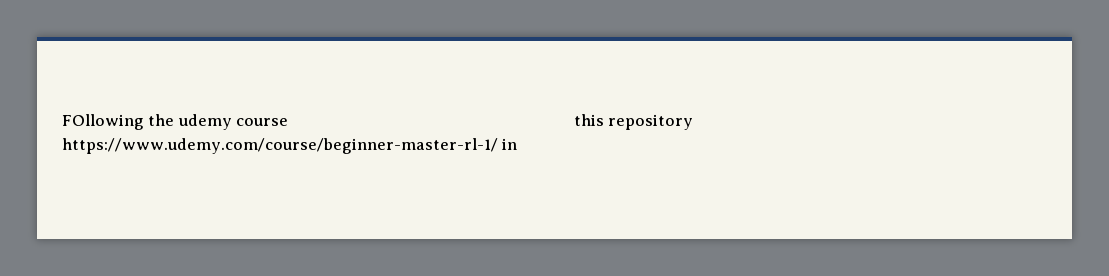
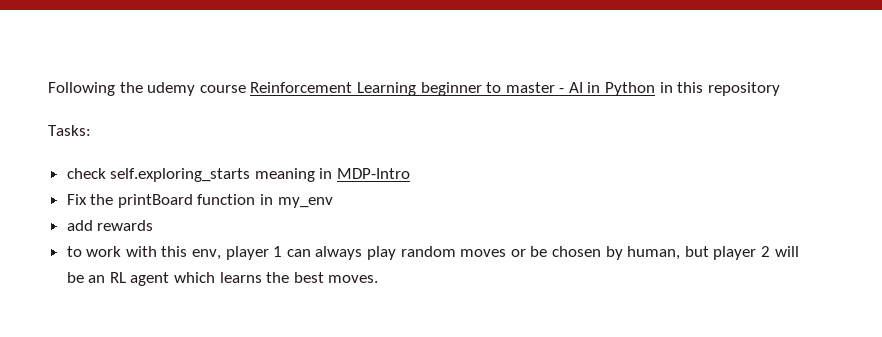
[62,114,144,130] FOllowing -> [48,82,115,96] Following
[62,138,518,154] [574,114,694,130] https://www.udemy.com/course/beginner-master-rl-1/ in this repository -> [250,82,780,96] [48,125,91,136] [66,168,411,182] [66,194,333,208] [66,220,154,231] [66,246,799,260] [66,272,379,286] Reinforcement Learning beginner to master - AI in Python in this repository // Tasks: // check self.exploring_starts meaning in MDP-Intro // Fix the printBoard function in my_env // add rewards // to work with this env, player 1 can always play random moves or be chosen by human, but player 2 will be an RL agent which learns the best moves.

